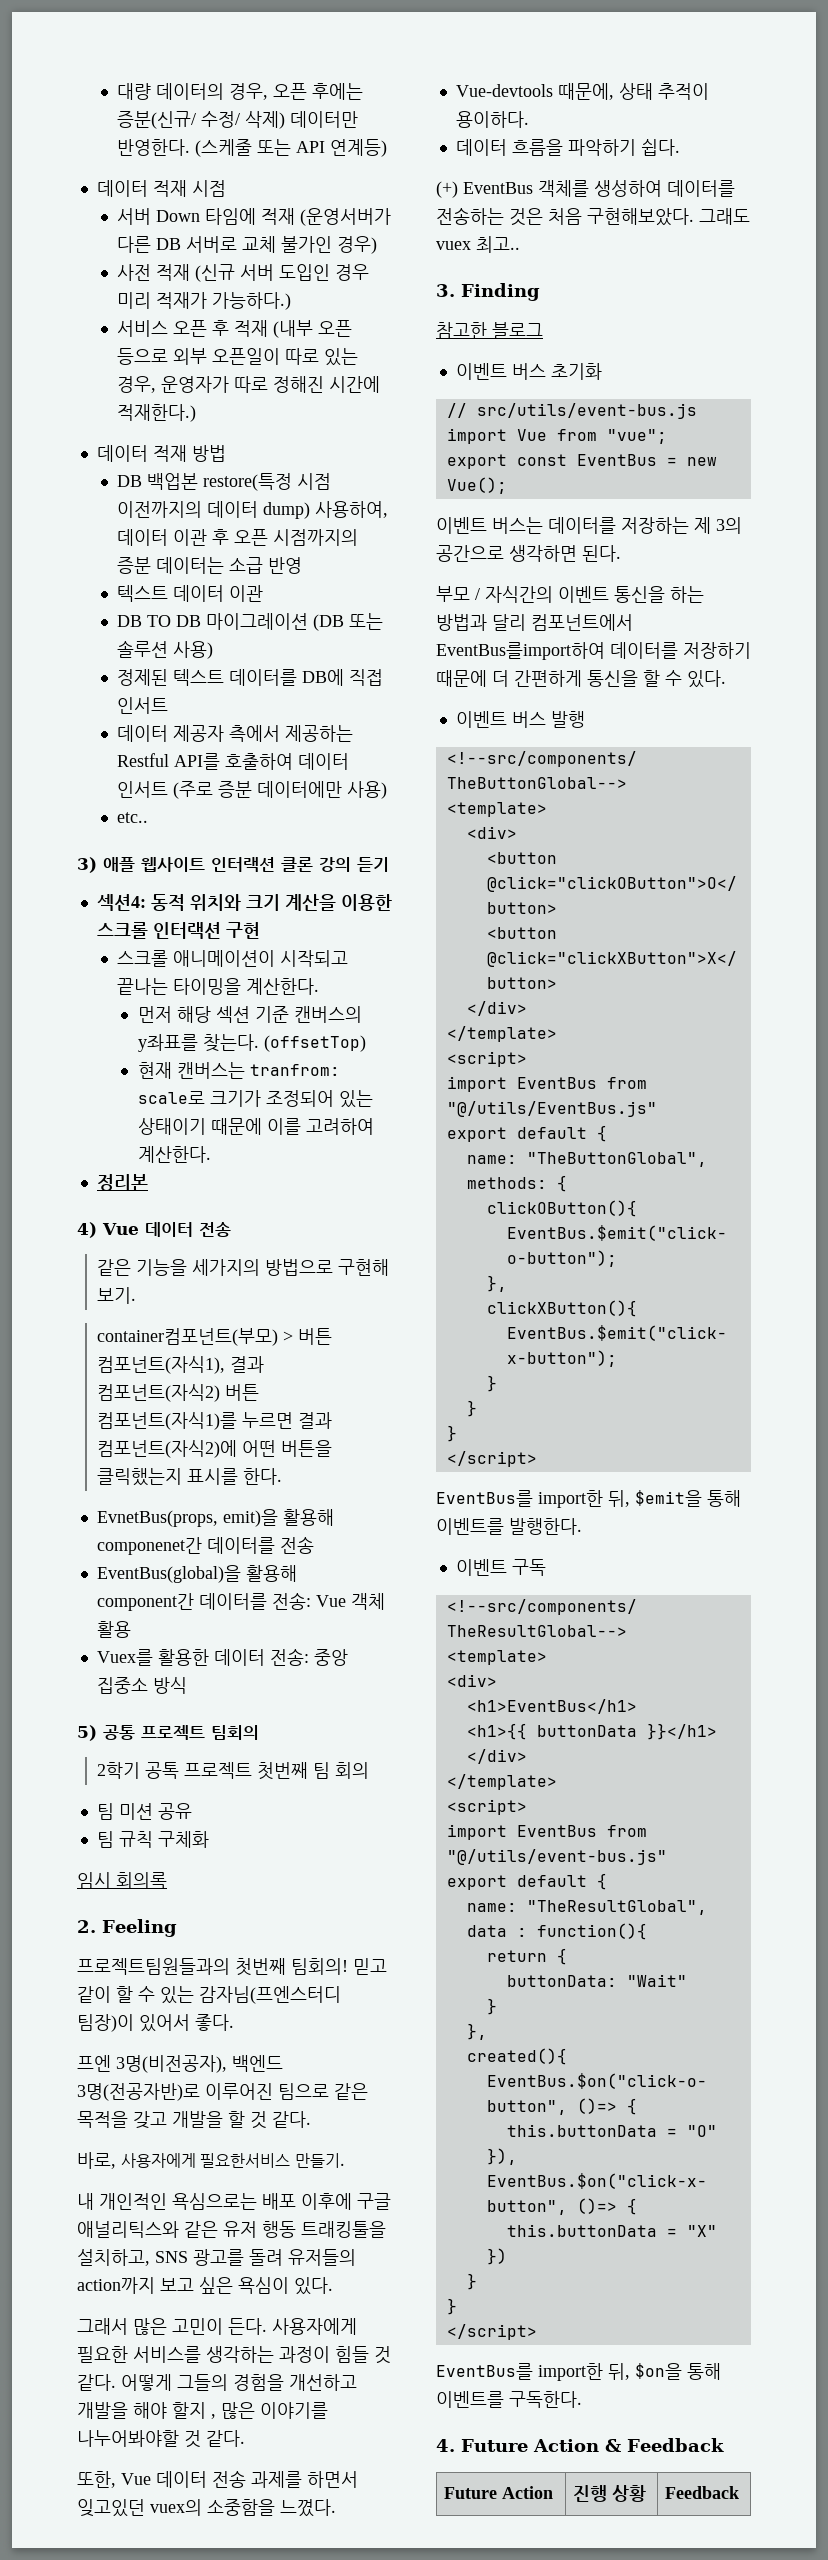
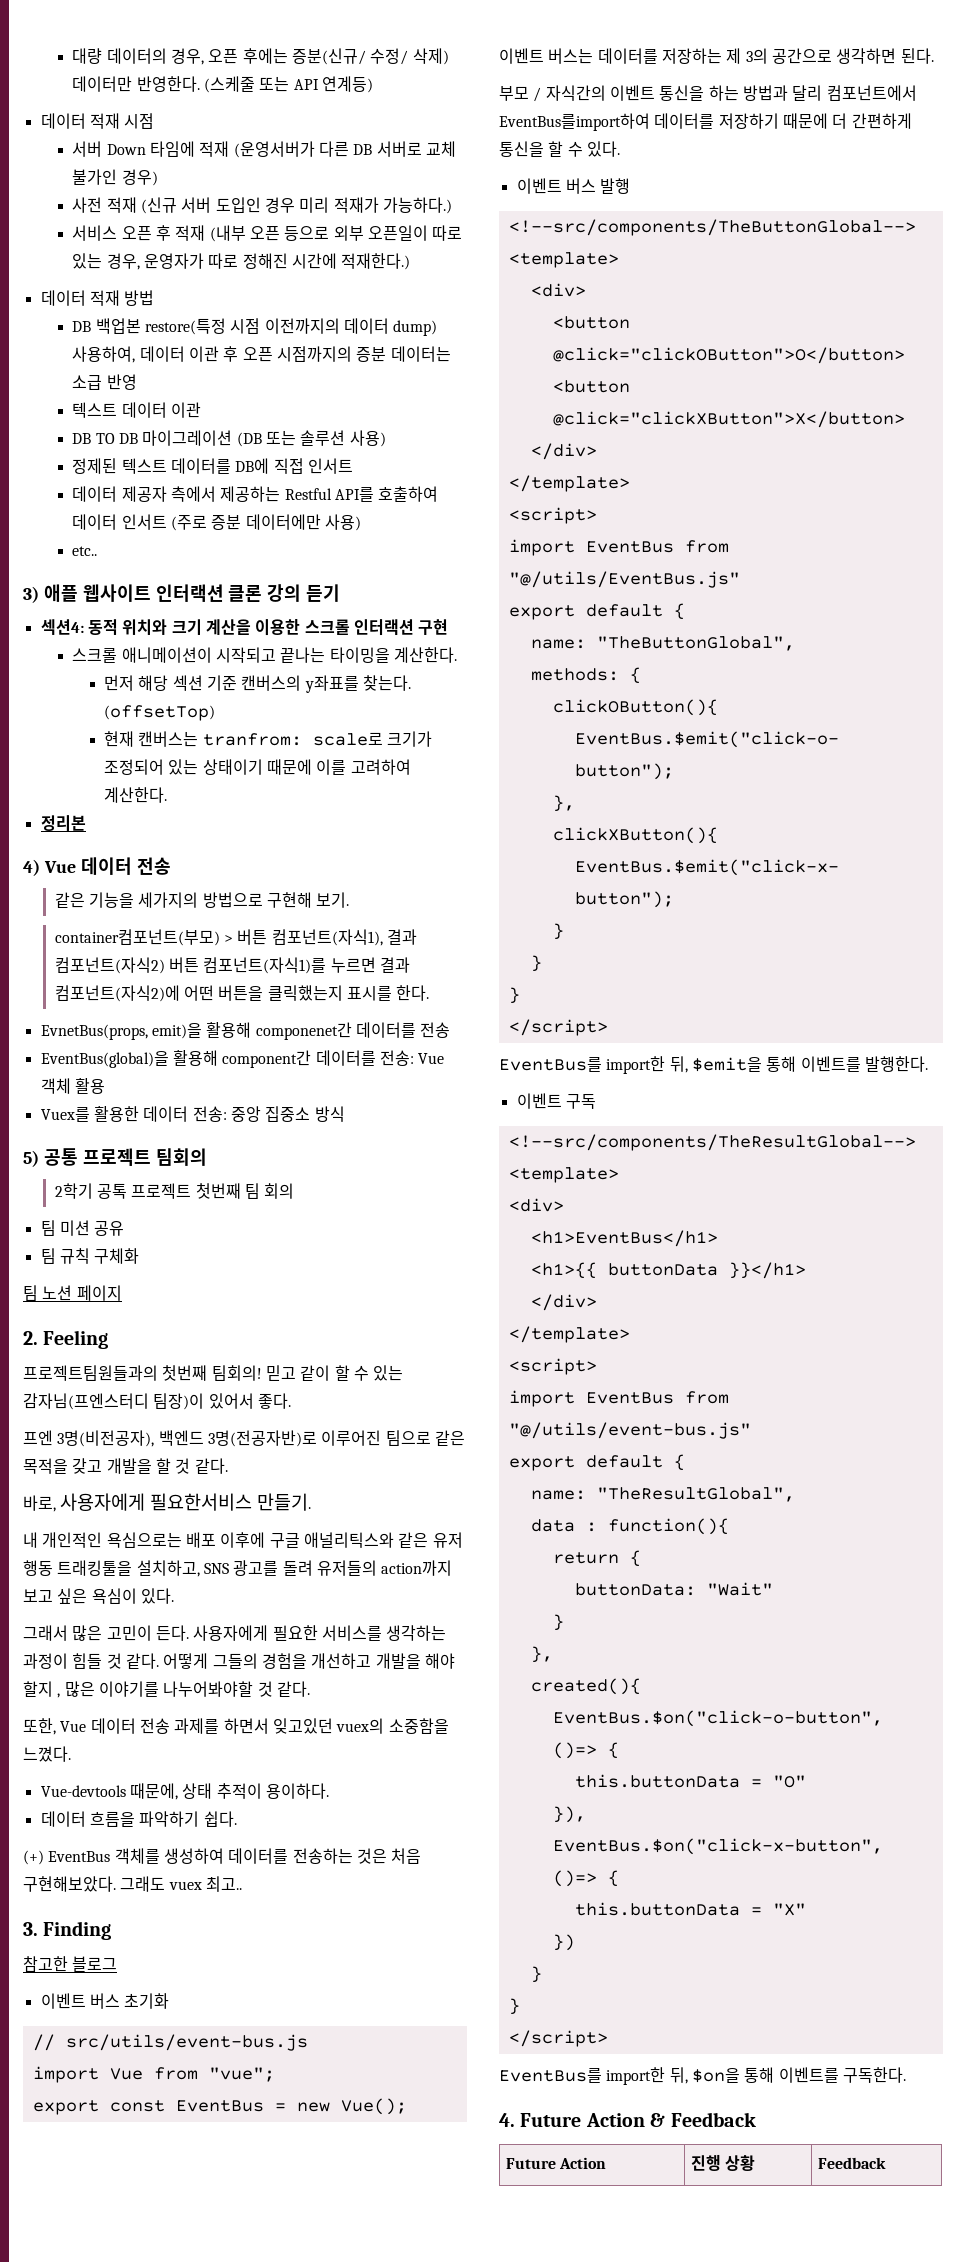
[77,1872,167,1889] 임시 회의록 -> [23,1285,122,1301] 팀 노션 페이지

